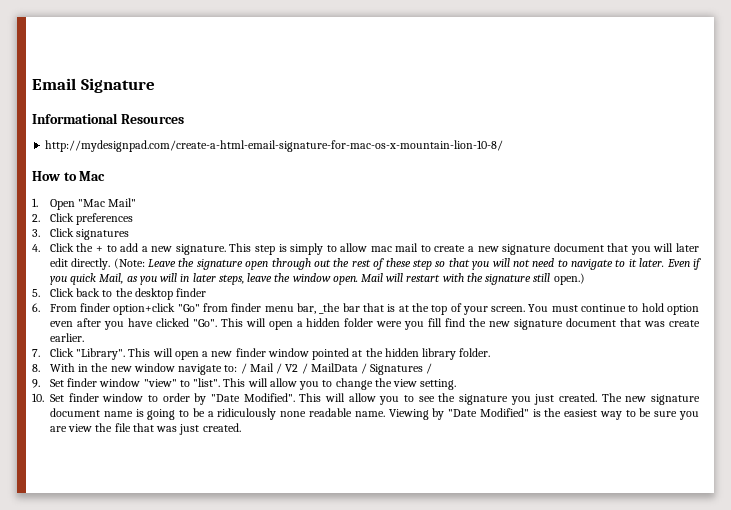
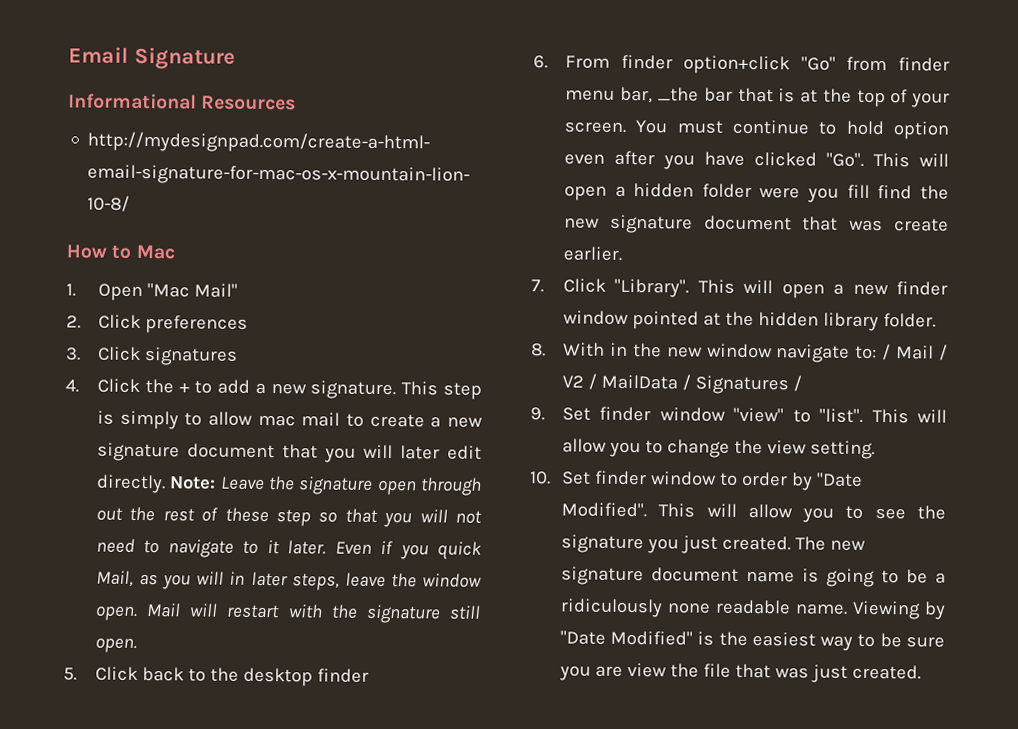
[113,258,145,269] (Note: -> [169,476,217,490] Note:
[553,273,585,285] open.) -> [94,637,137,653] open.

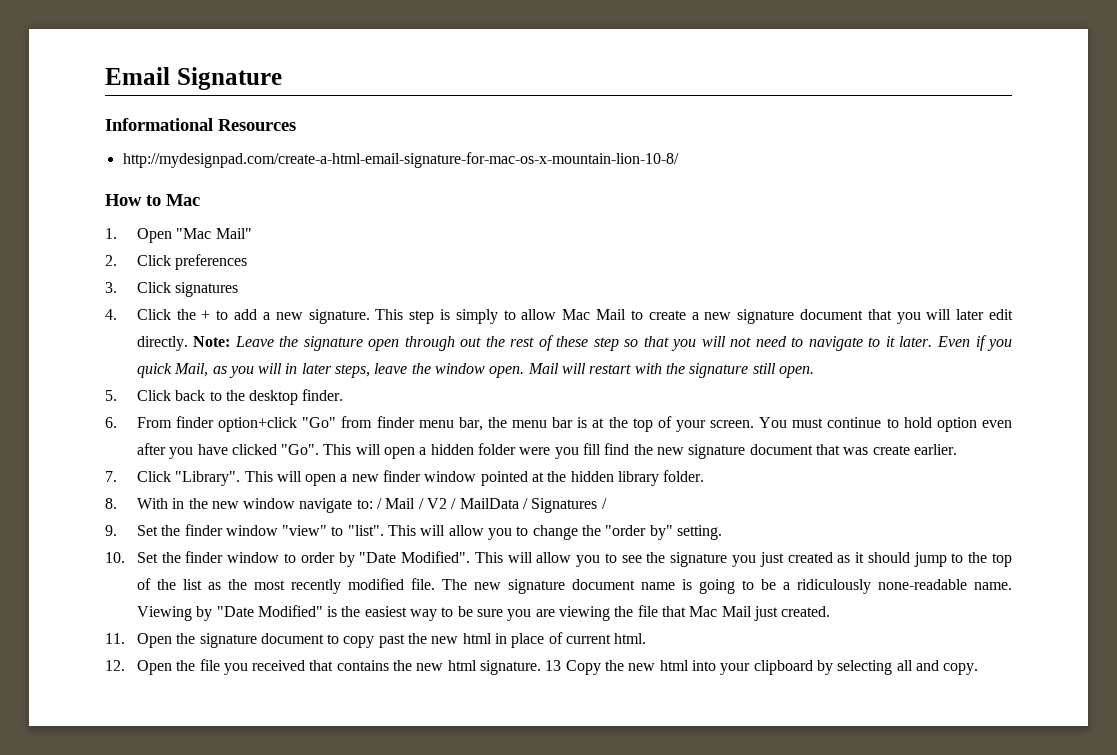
[257,412,341,427] mac mail -> [562,309,627,320] Mac Mail
[316,668,369,683] finder -> [302,389,344,401] finder.
[657,87,774,103] _the bar that -> [487,417,574,428] the menu bar
(591, 414) none -> [161,525,181,536] the
[766,440,807,455] view -> [605,525,673,540] "order by"
(591, 478) none -> [161,552,181,563] the
[721,535,791,551] created. -> [787,552,1012,567] [136,578,435,594] created as it should jump to the top of the list as the most recently modified file.
[666,599,791,615] none readable -> [877,579,967,590] none-readable
[626,662,667,678] view -> [559,606,611,621] viewing
[774,664,921,683] was just created. -> [689,606,831,621] [105,632,647,648] [105,659,979,675] Mac Mail just created. // 11. Open the signature document to copy past the new html in place of current html. // 12. Open the file you received that contains the new html signature. 13 Copy the new html into your clipboard by selecting all and copy.

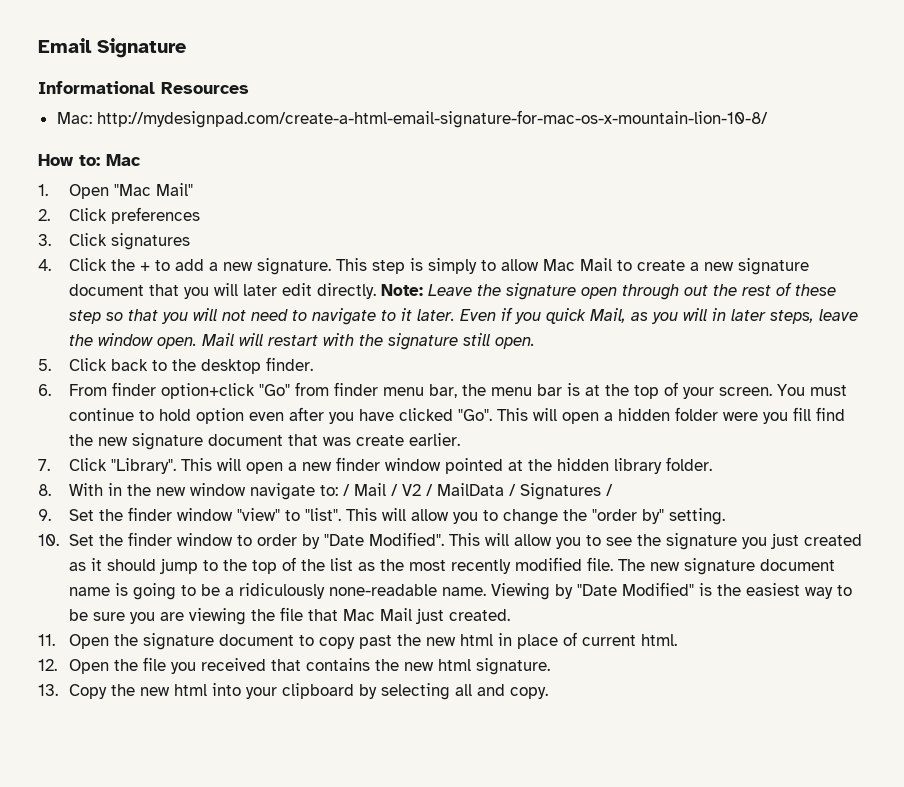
(296, 125) none -> [56,112,92,124] Mac:
[146,195,161,206] to -> [79,155,100,166] to:
[545,660,562,671] 13 -> [38,684,58,696] // 13.

